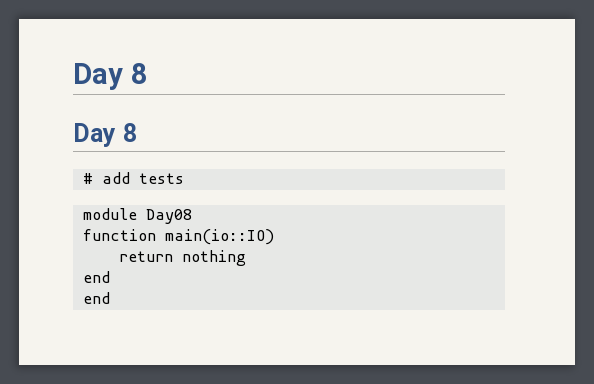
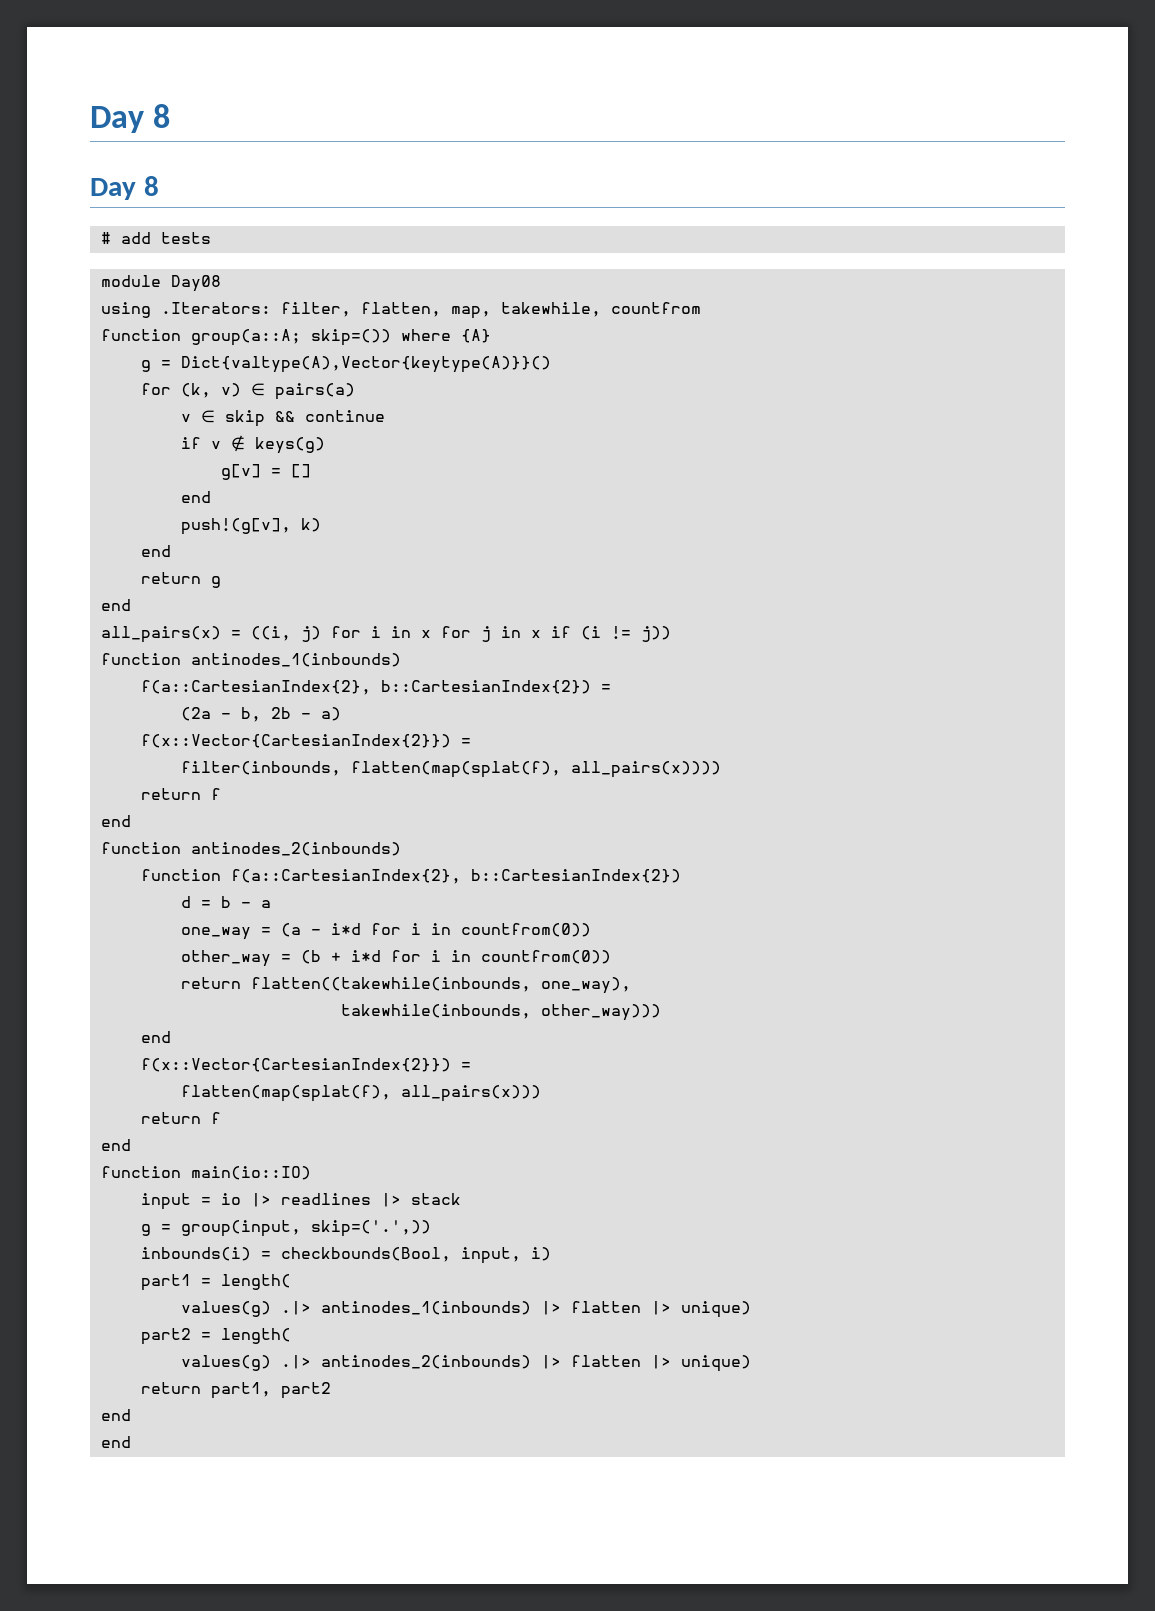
[82,229,274,245] [118,250,246,266] function main(io::IO) // return nothing -> [101,302,702,319] [101,329,492,346] [141,356,552,373] [141,383,356,400] [181,410,386,427] [181,435,326,454] [221,464,312,480] [181,491,212,503] [181,518,322,535] [141,545,172,557] [141,572,222,588] [101,599,132,611] [101,626,672,643] [101,653,402,667] [141,680,612,695] [181,707,342,722] [141,734,472,748] [181,761,722,778] [141,788,222,800] [101,815,132,827] [101,842,402,856] [141,869,682,884] [181,896,272,908] [181,923,592,940] [181,950,612,967] [181,977,632,994] [341,1004,662,1021] [141,1031,172,1043] [141,1058,472,1072] [181,1085,542,1102] [141,1112,222,1124] [101,1139,132,1151] [101,1166,312,1180] [141,1193,462,1210] [141,1220,432,1237] [141,1247,552,1264] [141,1274,292,1291] [181,1301,752,1318] [141,1328,292,1345] [181,1355,752,1372] [141,1382,332,1399] using .Iterators: filter, flatten, map, takewhile, countfrom // function group(a::A; skip=()) where {A} // g = Dict{valtype(A),Vector{keytype(A)}}() // for (k, v) ∈ pairs(a) // v ∈ skip && continue // if v ∉ keys(g) // g[v] = [] // end // push!(g[v], k) // end // return g // end // all_pairs(x) = ((i, j) for i in x for j in x if (i != j)) // function antinodes_1(inbounds) // f(a::CartesianIndex{2}, b::CartesianIndex{2}) = // (2a - b, 2b - a) // f(x::Vector{CartesianIndex{2}}) = // filter(inbounds, flatten(map(splat(f), all_pairs(x)))) // return f // end // function antinodes_2(inbounds) // function f(a::CartesianIndex{2}, b::CartesianIndex{2}) // d = b - a // one_way = (a - i*d for i in countfrom(0)) // other_way = (b + i*d for i in countfrom(0)) // return flatten((takewhile(inbounds, one_way), // takewhile(inbounds, other_way))) // end // f(x::Vector{CartesianIndex{2}}) = // flatten(map(splat(f), all_pairs(x))) // return f // end // function main(io::IO) // input = io |> readlines |> stack // g = group(input, skip=('.',)) // inbounds(i) = checkbounds(Bool, input, i) // part1 = length( // values(g) .|> antinodes_1(inbounds) |> flatten |> unique) // part2 = length( // values(g) .|> antinodes_2(inbounds) |> flatten |> unique) // return part1, part2

